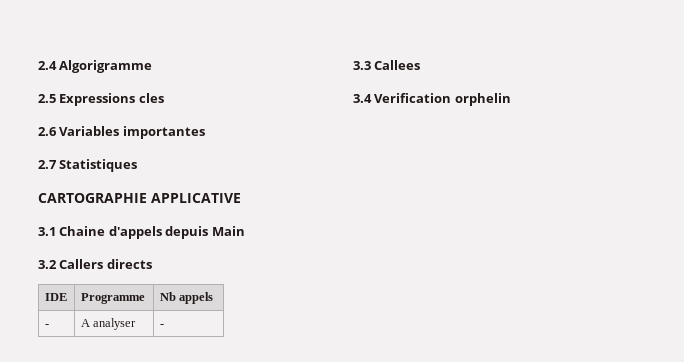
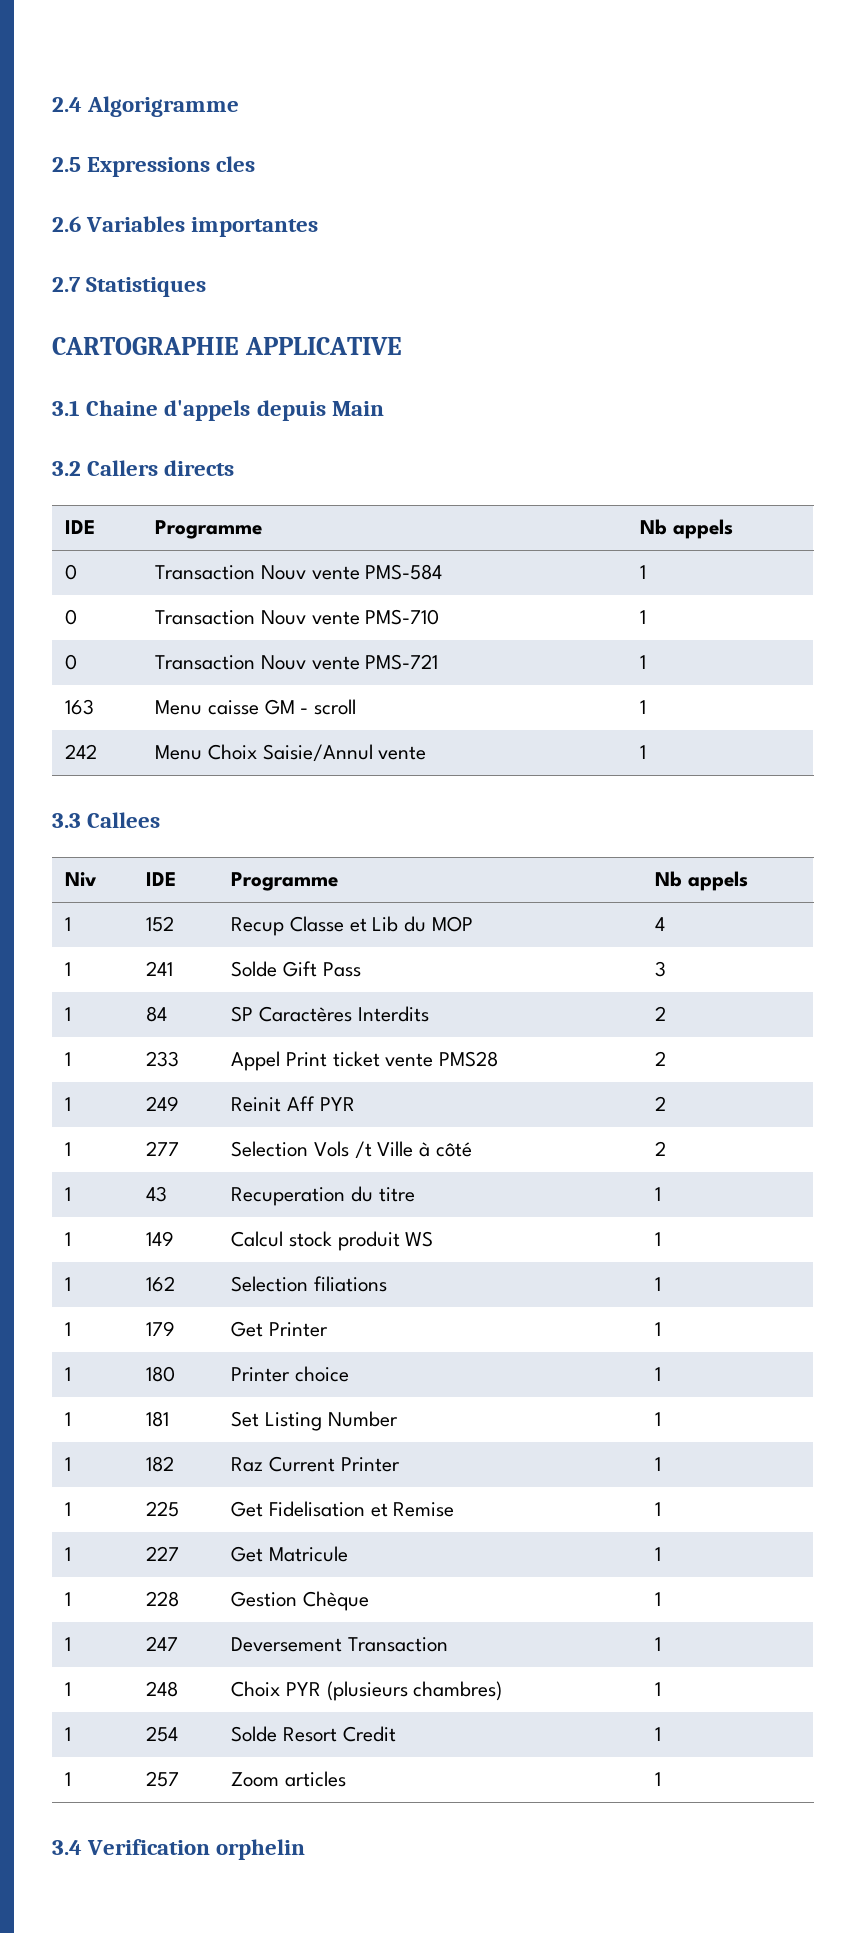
[44,324,49,327] [80,318,137,330] [159,324,164,327] [353,60,421,70] - | A analyser | - // 3.3 Callees -> [65,564,78,580] [155,564,443,580] [640,565,647,579] [65,609,78,625] [155,609,440,625] [640,610,647,624] [65,654,78,670] [155,654,439,670] [640,655,647,669] [65,699,95,715] [155,699,357,715] [640,700,647,714] [65,744,98,759] [155,744,427,762] [640,745,647,759] [52,812,161,828] [65,872,98,886] [146,872,177,886] [231,872,339,891] [655,871,749,891] [65,917,72,931] [146,916,175,932] [231,916,473,936] [655,917,666,931] [65,962,72,976] [146,961,174,976] [231,961,361,977] [655,961,667,977] [65,1007,72,1021] [146,1006,168,1022] [231,1006,429,1022] [655,1006,667,1021] [65,1052,72,1066] [146,1051,180,1067] [231,1051,499,1071] [655,1051,667,1066] [65,1097,72,1111] [146,1096,180,1111] [231,1096,355,1112] [655,1096,667,1111] [65,1142,72,1156] [146,1141,180,1156] [231,1141,472,1159] [655,1141,667,1156] [65,1187,72,1201] [146,1186,168,1202] [231,1186,415,1206] [655,1187,662,1201] [65,1232,72,1246] [146,1231,175,1246] [231,1231,434,1251] [655,1232,662,1246] [65,1277,72,1291] [146,1276,176,1292] [231,1276,387,1292] [655,1277,662,1291] [65,1322,72,1336] [146,1321,176,1336] [231,1321,328,1337] [655,1322,662,1336] [65,1367,72,1381] [146,1366,176,1382] [231,1366,349,1382] [655,1367,662,1381] [65,1412,72,1426] [146,1411,170,1427] [231,1411,398,1431] [655,1412,662,1426] [65,1457,72,1471] [146,1456,175,1472] [231,1456,400,1472] [655,1457,662,1471] [65,1502,72,1516] [146,1501,180,1517] [231,1501,455,1517] [655,1502,662,1516] [65,1547,72,1561] [146,1546,180,1561] [231,1546,348,1562] [655,1547,662,1561] [65,1592,72,1606] [146,1591,180,1607] [231,1591,369,1611] [655,1592,662,1606] [65,1637,72,1651] [146,1636,179,1651] [231,1637,448,1652] [655,1637,662,1651] [65,1682,72,1696] [146,1681,179,1697] [231,1681,503,1701] [655,1682,662,1696] [65,1727,72,1741] [146,1726,179,1742] [231,1726,396,1742] [655,1727,662,1741] [65,1772,72,1786] [146,1771,180,1787] [231,1771,346,1787] [655,1772,662,1786] 0 | Transaction Nouv vente PMS-584 | 1 // 0 | Transaction Nouv vente PMS-710 | 1 // 0 | Transaction Nouv vente PMS-721 | 1 // 163 | Menu caisse GM - scroll | 1 // 242 | Menu Choix Saisie/Annul vente | 1 // 3.3 Callees // Niv | IDE | Programme | Nb appels // 1 | 152 | Recup Classe et Lib du MOP | 4 // 1 | 241 | Solde Gift Pass | 3 // 1 | 84 | SP Caractères Interdits | 2 // 1 | 233 | Appel Print ticket vente PMS28 | 2 // 1 | 249 | Reinit Aff PYR | 2 // 1 | 277 | Selection Vols /t Ville à côté | 2 // 1 | 43 | Recuperation du titre | 1 // 1 | 149 | Calcul stock produit WS | 1 // 1 | 162 | Selection filiations | 1 // 1 | 179 | Get Printer | 1 // 1 | 180 | Printer choice | 1 // 1 | 181 | Set Listing Number | 1 // 1 | 182 | Raz Current Printer | 1 // 1 | 225 | Get Fidelisation et Remise | 1 // 1 | 227 | Get Matricule | 1 // 1 | 228 | Gestion Chèque | 1 // 1 | 247 | Deversement Transaction | 1 // 1 | 248 | Choix PYR (plusieurs chambres) | 1 // 1 | 254 | Solde Resort Credit | 1 // 1 | 257 | Zoom articles | 1

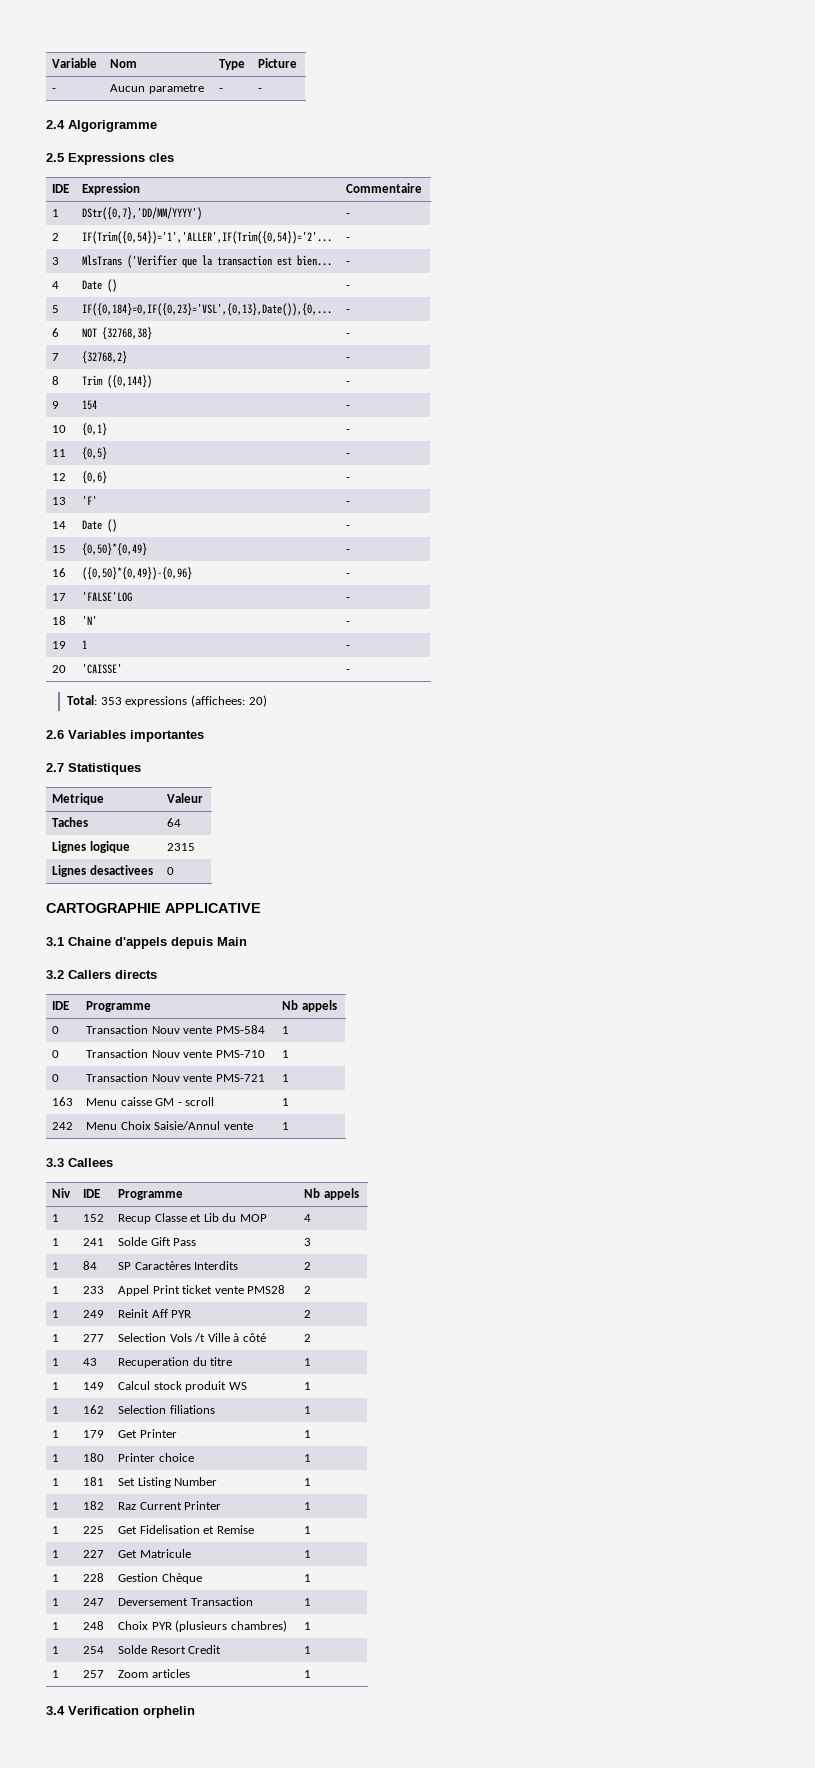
(52, 104) none -> [52,58,98,68] [110,59,138,68] [219,59,246,70] [258,58,298,68] [52,88,57,92] [110,84,204,94] [219,88,224,92] [258,88,263,92] Variable | Nom | Type | Picture // - | Aucun parametre | - | - //
(256, 164) none -> [52,184,70,193] [82,183,141,195] [346,183,423,193] [52,209,60,217] [82,207,203,220] [346,213,351,217] [52,233,60,241] [82,231,333,244] [346,237,351,241] [52,257,60,265] [82,255,333,268] [346,261,351,265] [52,281,60,289] [82,279,118,292] [346,285,351,289] [52,305,60,313] [82,303,333,316] [346,309,351,313] [52,328,60,337] [82,327,153,340] [346,333,351,337] [52,353,60,361] [82,351,128,364] [346,357,351,361] [52,376,60,385] [82,375,153,388] [346,381,351,385] [52,401,60,409] [82,400,98,410] [346,405,351,409] [52,425,67,433] [82,423,108,436] [346,429,351,433] [52,449,67,457] [82,447,108,460] [346,453,351,457] [52,473,67,481] [82,471,108,484] [346,477,351,481] [52,497,67,505] [82,495,98,505] [346,501,351,505] [52,521,67,529] [82,519,118,532] [346,525,351,529] [52,545,67,553] [82,543,148,556] [346,549,351,553] [52,568,67,577] [82,567,193,580] [346,573,351,577] [52,593,67,601] [82,591,133,602] [346,597,351,601] [52,616,67,625] [82,615,98,625] [346,621,351,625] [52,641,67,649] [82,640,88,649] [346,645,351,649] [52,665,67,673] [82,663,123,674] [346,669,351,673] [67,695,267,707] // IDE | Expression | Commentaire // 1 | DStr({0,7},'DD/MM/YYYY') | - // 2 | IF(Trim({0,54})='1','ALLER',IF(Trim({0,54})='2'... | - // 3 | MlsTrans ('Verifier que la transaction est bien... | - // 4 | Date () | - // 5 | IF({0,184}=0,IF({0,23}='VSL',{0,13},Date()),{0,... | - // 6 | NOT {32768,38} | - // 7 | {32768,2} | - // 8 | Trim ({0,144}) | - // 9 | 154 | - // 10 | {0,1} | - // 11 | {0,5} | - // 12 | {0,6} | - // 13 | 'F' | - // 14 | Date () | - // 15 | {0,50}*{0,49} | - // 16 | ({0,50}*{0,49})-{0,96} | - // 17 | 'FALSE'LOG | - // 18 | 'N' | - // 19 | 1 | - // 20 | 'CAISSE' | - // Total: 353 expressions (affichees: 20)
(207, 287) none -> [52,793,105,805] [167,793,204,803] [52,817,89,827] [167,818,182,827] [52,841,130,853] [167,843,196,851] [52,865,153,877] [167,867,175,875] // Metrique | Valeur // Taches | 64 // Lignes logique | 2315 // Lignes desactivees | 0

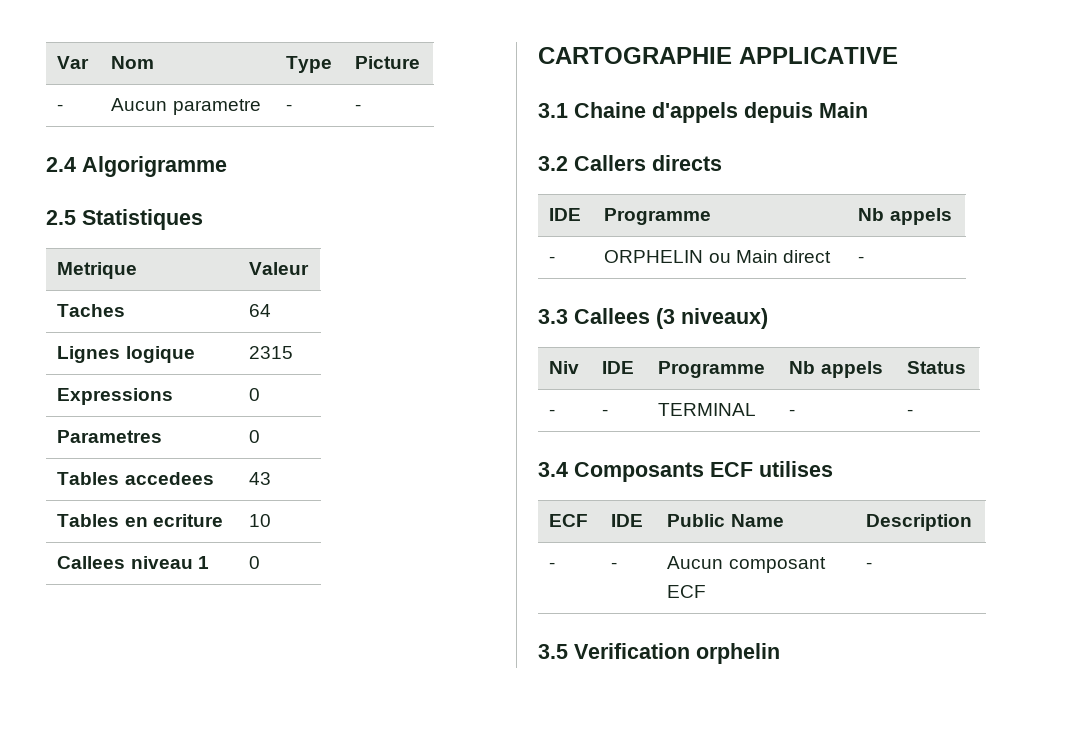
[52,58,98,68] Variable -> [57,56,90,69] Var
[68,153,174,165] [52,184,70,193] [82,183,141,195] [346,183,423,193] [52,209,60,217] [82,207,203,220] [346,213,351,217] [52,233,60,241] [82,231,333,244] [346,237,351,241] [52,257,60,265] [82,255,333,268] [346,261,351,265] [52,281,60,289] [82,279,118,292] [346,285,351,289] [52,305,60,313] [82,303,333,316] [346,309,351,313] [52,328,60,337] [82,327,153,340] [346,333,351,337] [52,353,60,361] [82,351,128,364] [346,357,351,361] [52,376,60,385] [82,375,153,388] [346,381,351,385] [52,401,60,409] [82,400,98,410] [346,405,351,409] [52,425,67,433] [82,423,108,436] [346,429,351,433] [52,449,67,457] [82,447,108,460] [346,453,351,457] [52,473,67,481] [82,471,108,484] [346,477,351,481] [52,497,67,505] [82,495,98,505] [346,501,351,505] [52,521,67,529] [82,519,118,532] [346,525,351,529] [52,545,67,553] [82,543,148,556] [346,549,351,553] [52,568,67,577] [82,567,193,580] [346,573,351,577] [52,593,67,601] [82,591,133,602] [346,597,351,601] [52,616,67,625] [82,615,98,625] [346,621,351,625] [52,641,67,649] [82,640,88,649] [346,645,351,649] [52,665,67,673] [82,663,123,674] [346,669,351,673] [67,695,267,707] [46,730,204,742] [46,763,64,772] Expressions cles // IDE | Expression | Commentaire // 1 | DStr({0,7},'DD/MM/YYYY') | - // 2 | IF(Trim({0,54})='1','ALLER',IF(Trim({0,54})='2'... | - // 3 | MlsTrans ('Verifier que la transaction est bien... | - // 4 | Date () | - // 5 | IF({0,184}=0,IF({0,23}='VSL',{0,13},Date()),{0,... | - // 6 | NOT {32768,38} | - // 7 | {32768,2} | - // 8 | Trim ({0,144}) | - // 9 | 154 | - // 10 | {0,1} | - // 11 | {0,5} | - // 12 | {0,6} | - // 13 | 'F' | - // 14 | Date () | - // 15 | {0,50}*{0,49} | - // 16 | ({0,50}*{0,49})-{0,96} | - // 17 | 'FALSE'LOG | - // 18 | 'N' | - // 19 | 1 | - // 20 | 'CAISSE' | - // Total: 353 expressions (affichees: 20) // 2.6 Variables importantes // 2.7 -> (76, 217) none
[52,865,153,877] Lignes desactivees -> [57,388,174,405] [249,388,261,401] [57,430,163,443] [249,430,261,443] [57,472,214,485] [249,472,272,485] [57,514,223,527] [249,514,272,527] [57,556,209,569] Expressions | 0 // Parametres | 0 // Tables accedees | 43 // Tables en ecriture | 10 // Callees niveau 1
[52,1026,60,1034] [86,1025,265,1034] [282,1026,290,1034] [52,1050,60,1058] [86,1049,265,1058] [282,1050,290,1058] [52,1074,60,1082] [86,1073,265,1082] [282,1074,290,1082] [52,1097,74,1106] [86,1097,215,1106] [282,1098,290,1106] [52,1122,74,1130] [86,1121,253,1130] [282,1122,290,1130] 0 | Transaction Nouv vente PMS-584 | 1 // 0 | Transaction Nouv vente PMS-710 | 1 // 0 | Transaction Nouv vente PMS-721 | 1 // 163 | Menu caisse GM - scroll | 1 // 242 | Menu Choix Saisie/Annul vente | 1 -> [549,256,556,263] [604,250,831,263] [858,256,865,263] - | ORPHELIN ou Main direct | -
(113, 1162) none -> [656,308,768,329] (3 niveaux)
[52,1214,60,1222] [83,1214,105,1222] [118,1213,267,1224] [304,1214,312,1222] [52,1238,60,1246] [83,1238,105,1246] [118,1237,197,1246] [304,1238,312,1246] [52,1262,60,1270] [83,1261,98,1270] [118,1261,239,1270] [304,1262,312,1270] [52,1286,60,1294] [83,1286,105,1294] [118,1285,286,1296] [304,1286,312,1294] [52,1310,60,1318] [83,1310,105,1318] [118,1309,192,1318] [304,1310,312,1318] [52,1334,60,1342] [83,1334,105,1342] [118,1333,266,1342] [304,1334,312,1342] [52,1358,60,1366] [83,1358,98,1366] [118,1357,233,1368] [304,1358,312,1366] [52,1382,60,1390] [83,1382,105,1390] [118,1381,247,1392] [304,1382,312,1390] [52,1406,60,1414] [83,1405,105,1414] [118,1405,215,1414] [304,1406,312,1414] [52,1430,60,1438] [83,1430,105,1438] [118,1429,177,1438] [304,1430,312,1438] [52,1454,60,1462] [83,1453,105,1462] [118,1453,194,1462] [304,1454,312,1462] [52,1478,60,1486] [83,1477,105,1486] [118,1477,218,1488] [304,1478,312,1486] [52,1502,60,1510] [83,1501,105,1510] [118,1501,222,1510] [304,1502,312,1510] [52,1526,60,1534] [83,1526,105,1534] [118,1525,254,1534] [304,1526,312,1534] [52,1550,60,1558] [83,1550,105,1558] [118,1549,191,1558] [304,1550,312,1558] [52,1574,60,1582] [83,1573,105,1582] [118,1573,202,1584] [304,1574,312,1582] [52,1598,60,1606] [83,1598,105,1606] [118,1597,253,1606] [304,1598,312,1606] [52,1622,60,1630] [83,1621,105,1630] [118,1620,287,1632] [304,1622,312,1630] [52,1646,60,1654] [83,1646,105,1654] [118,1645,222,1654] [304,1646,312,1654] [52,1670,60,1678] [83,1670,105,1678] [118,1669,190,1678] [304,1670,312,1678] [46,1706,65,1715] // 1 | 152 | Recup Classe et Lib du MOP | 4 // 1 | 241 | Solde Gift Pass | 3 // 1 | 84 | SP Caractères Interdits | 2 // 1 | 233 | Appel Print ticket vente PMS28 | 2 // 1 | 249 | Reinit Aff PYR | 2 // 1 | 277 | Selection Vols /t Ville à côté | 2 // 1 | 43 | Recuperation du titre | 1 // 1 | 149 | Calcul stock produit WS | 1 // 1 | 162 | Selection filiations | 1 // 1 | 179 | Get Printer | 1 // 1 | 180 | Printer choice | 1 // 1 | 181 | Set Listing Number | 1 // 1 | 182 | Raz Current Printer | 1 // 1 | 225 | Get Fidelisation et Remise | 1 // 1 | 227 | Get Matricule | 1 // 1 | 228 | Gestion Chèque | 1 // 1 | 247 | Deversement Transaction | 1 // 1 | 248 | Choix PYR (plusieurs chambres) | 1 // 1 | 254 | Solde Resort Credit | 1 // 1 | 257 | Zoom articles | 1 // 3.4 -> [907,361,967,374] [549,409,556,416] [602,409,609,416] [658,403,757,416] [789,409,796,416] [907,409,914,416] [538,461,833,482] [549,514,589,527] [611,514,644,527] [667,514,784,527] [866,514,973,531] [549,562,556,569] [611,562,618,569] [667,556,826,573] [667,585,707,598] [866,562,873,569] [538,644,568,659] | Status // - | - | TERMINAL | - | - // 3.4 Composants ECF utilises // ECF | IDE | Public Name | Description // - | - | Aucun composant ECF | - // 3.5

